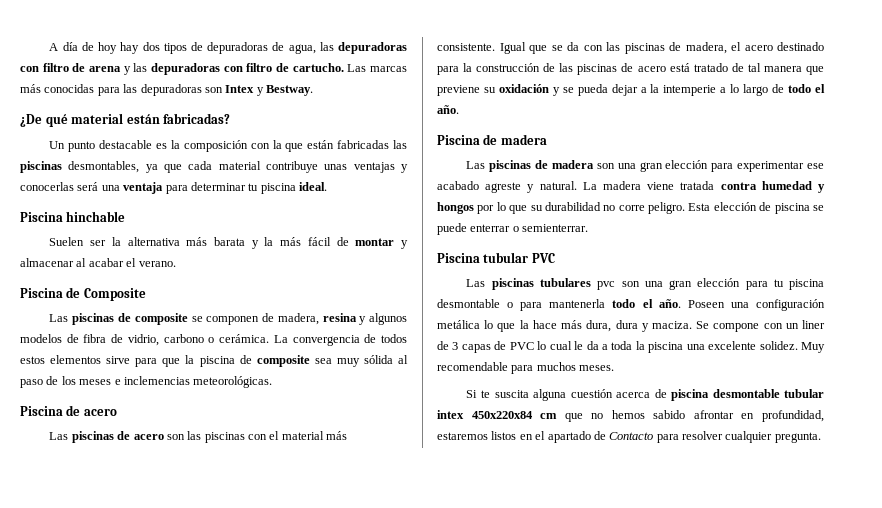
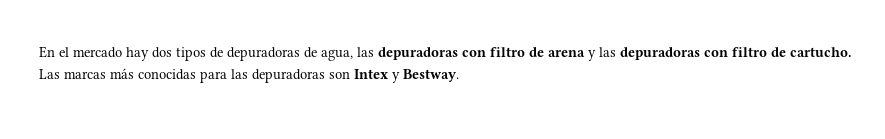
[49,42,118,54] A día de hoy -> [39,46,122,58] En el mercado
[20,113,231,127] [49,140,408,152] [20,161,408,173] [20,182,327,194] [20,211,126,222] [49,237,408,249] [20,258,176,267] [20,287,146,301] [49,313,408,325] [20,334,408,346] [20,355,408,367] [20,376,273,388] [20,405,117,416] [49,431,348,443] [437,42,824,54] [437,63,824,75] [437,84,825,96] [437,105,459,114] [437,134,547,145] [466,160,824,172] [437,181,825,193] [437,202,824,214] [437,223,589,235] [437,252,555,263] [466,278,824,290] [437,299,825,311] [437,320,825,332] [437,341,825,353] [437,362,615,374] [466,389,824,401] [437,410,824,422] [437,431,821,443] // ¿De qué material están fabricadas? // Un punto destacable es la composición con la que están fabricadas las piscinas desmontables, ya que cada material contribuye unas ventajas y conocerlas será una ventaja para determinar tu piscina ideal. // Piscina hinchable // Suelen ser la alternativa más barata y la más fácil de montar y almacenar al acabar el verano. // Piscina de Composite // Las piscinas de composite se componen de madera, resina y algunos modelos de fibra de vidrio, carbono o cerámica. La convergencia de todos estos elementos sirve para que la piscina de composite sea muy sólida al paso de los meses e inclemencias meteorológicas. // Piscina de acero // Las piscinas de acero son las piscinas con el material más consistente. Igual que se da con las piscinas de madera, el acero destinado para la construcción de las piscinas de acero está tratado de tal manera que previene su oxidación y se pueda dejar a la intemperie a lo largo de todo el año. // Piscina de madera // Las piscinas de madera son una gran elección para experimentar ese acabado agreste y natural. La madera viene tratada contra humedad y hongos por lo que su durabilidad no corre peligro. Esta elección de piscina se puede enterrar o semienterrar. // Piscina tubular PVC // Las piscinas tubulares pvc son una gran elección para tu piscina desmontable o para mantenerla todo el año. Poseen una configuración metálica lo que la hace más dura, dura y maciza. Se compone con un liner de 3 capas de PVC lo cual le da a toda la piscina una excelente solidez. Muy recomendable para muchos meses. // Si te suscita alguna cuestión acerca de piscina desmontable tubular intex 450x220x84 cm que no hemos sabido afrontar en profundidad, estaremos listos en el apartado de Contacto para resolver cualquier pregunta. -> (459, 75) none

